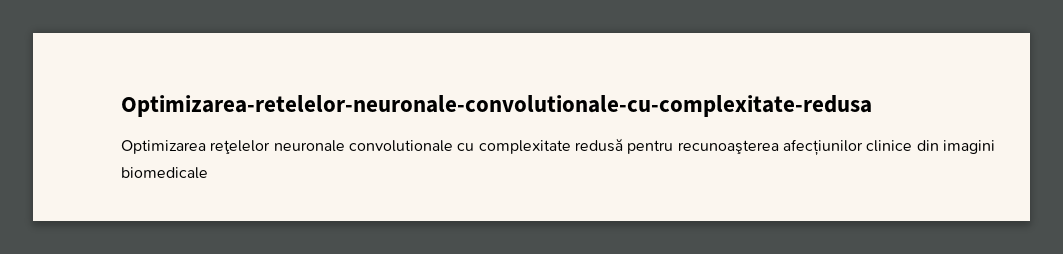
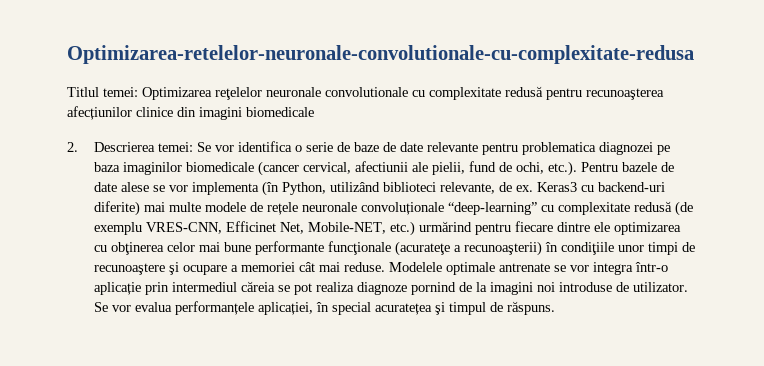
(872, 106) none -> [67,87,138,97] Titlul temei:
(208, 173) none -> [67,141,671,155] [94,161,675,176] [94,181,666,196] [94,201,694,216] [94,221,682,236] [94,241,696,256] [94,262,669,275] [94,281,689,295] [94,301,556,315] // 2. Descrierea temei: Se vor identifica o serie de baze de date relevante pentru problematica diagnozei pe baza imaginilor biomedicale (cancer cervical, afectiunii ale pielii, fund de ochi, etc.). Pentru bazele de date alese se vor implementa (în Python, utilizând biblioteci relevante, de ex. Keras3 cu backend-uri diferite) mai multe modele de rețele neuronale convoluționale “deep-learning” cu complexitate redusă (de exemplu VRES-CNN, Efficinet Net, Mobile-NET, etc.) urmărind pentru fiecare dintre ele optimizarea cu obţinerea celor mai bune performante funcţionale (acurateţe a recunoaşterii) în condiţiile unor timpi de recunoaştere şi ocupare a memoriei cât mai reduse. Modelele optimale antrenate se vor integra într-o aplicație prin intermediul căreia se pot realiza diagnoze pornind de la imagini noi introduse de utilizator. Se vor evalua performanțele aplicației, în special acuratețea şi timpul de răspuns.

